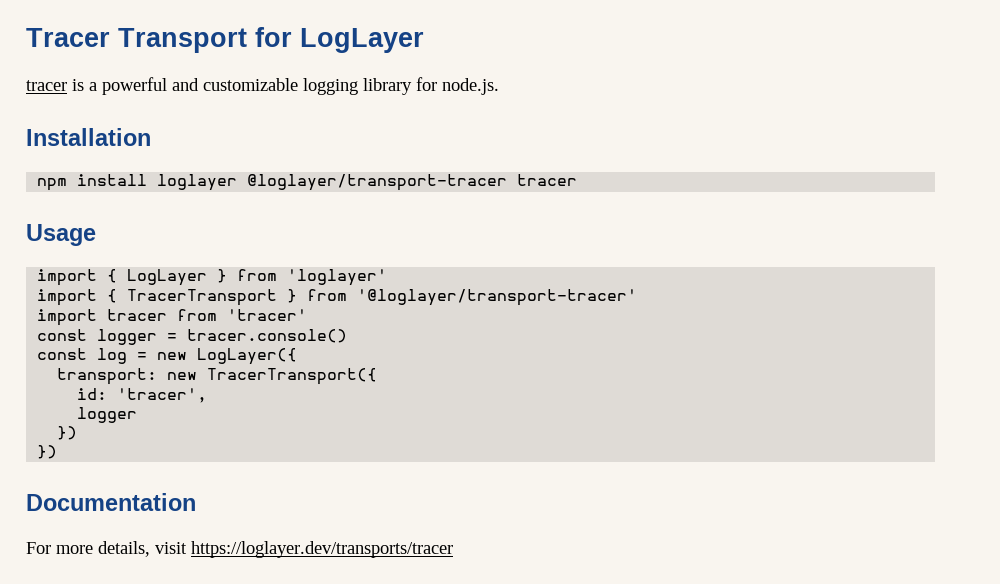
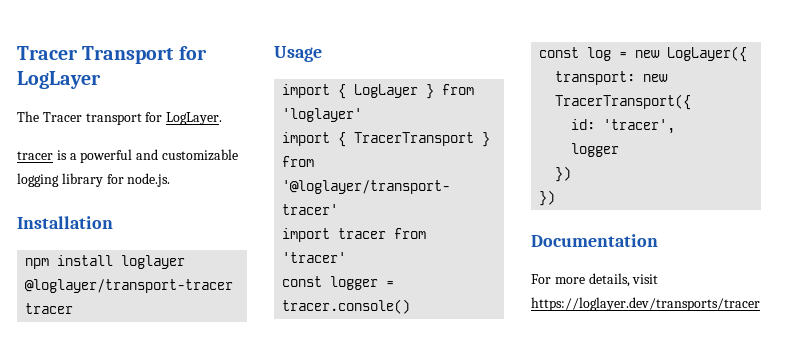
(424, 40) none -> [17,111,223,125] // The Tracer transport for LogLayer.

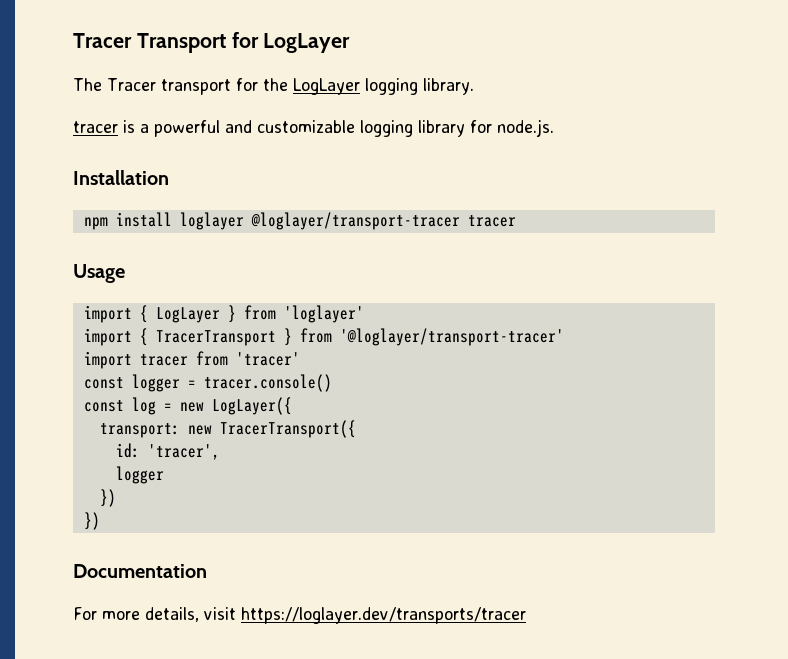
[166,112,223,125] LogLayer. -> [262,78,474,95] the LogLayer logging library.

